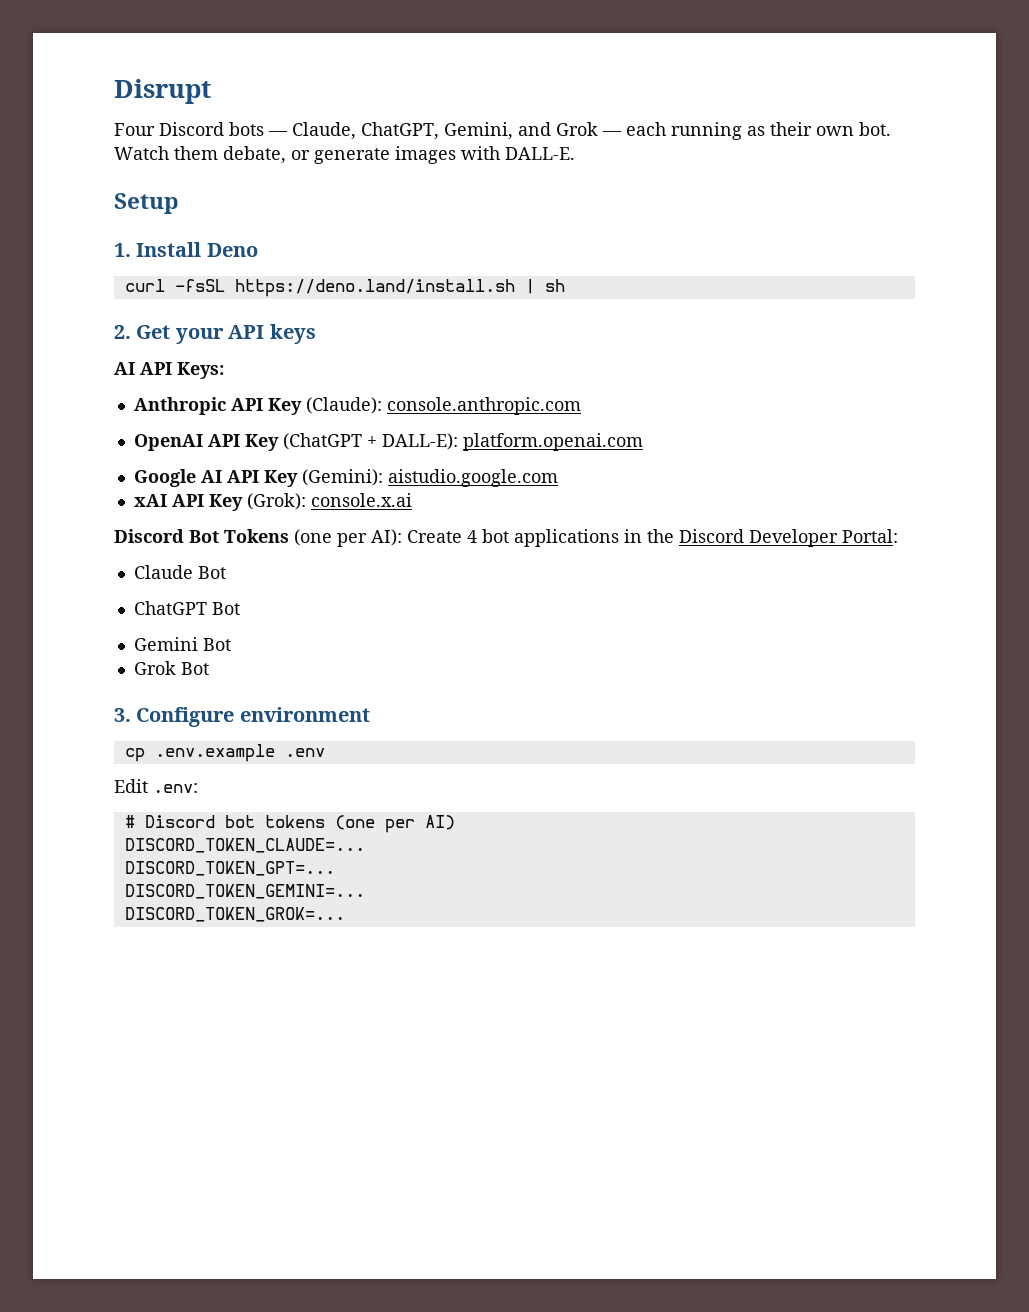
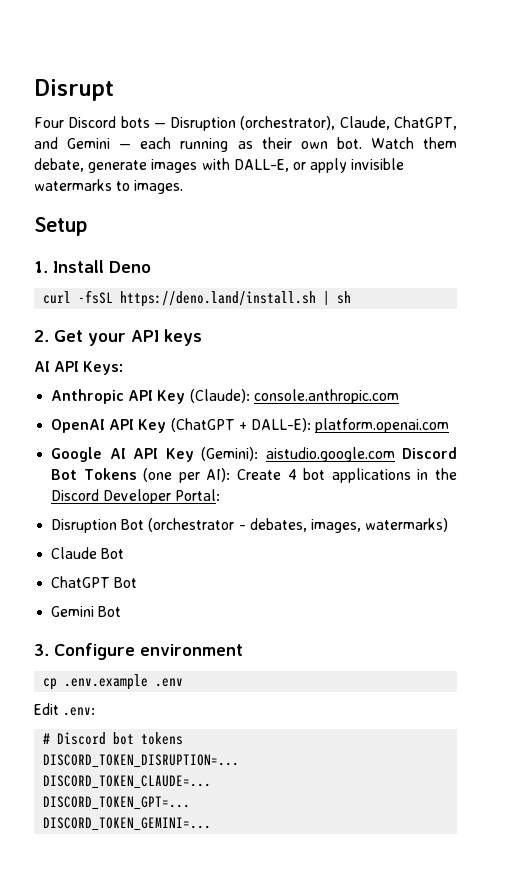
[292,122,598,140] Claude, ChatGPT, Gemini, and Grok -> [170,116,457,131] [34,137,111,149] Disruption (orchestrator), Claude, ChatGPT, and Gemini
[291,150,310,160] or -> (84, 165) none
[505,147,575,160] DALL-E. -> [233,158,405,173] [34,179,184,194] DALL-E, or apply invisible watermarks to images.
[133,493,412,511] // xAI API Key (Grok): console.x.ai // -> (395, 454) none
(898, 536) none -> [51,518,449,533] // Disruption Bot (orchestrator - debates, images, watermarks)
[133,661,209,675] // Grok Bot -> (122, 611) none
[334,815,455,833] (one per AI) -> [43,754,240,768] // DISCORD_TOKEN_DISRUPTION=...
[124,907,345,922] // DISCORD_TOKEN_GROK=... -> (212, 824) none

